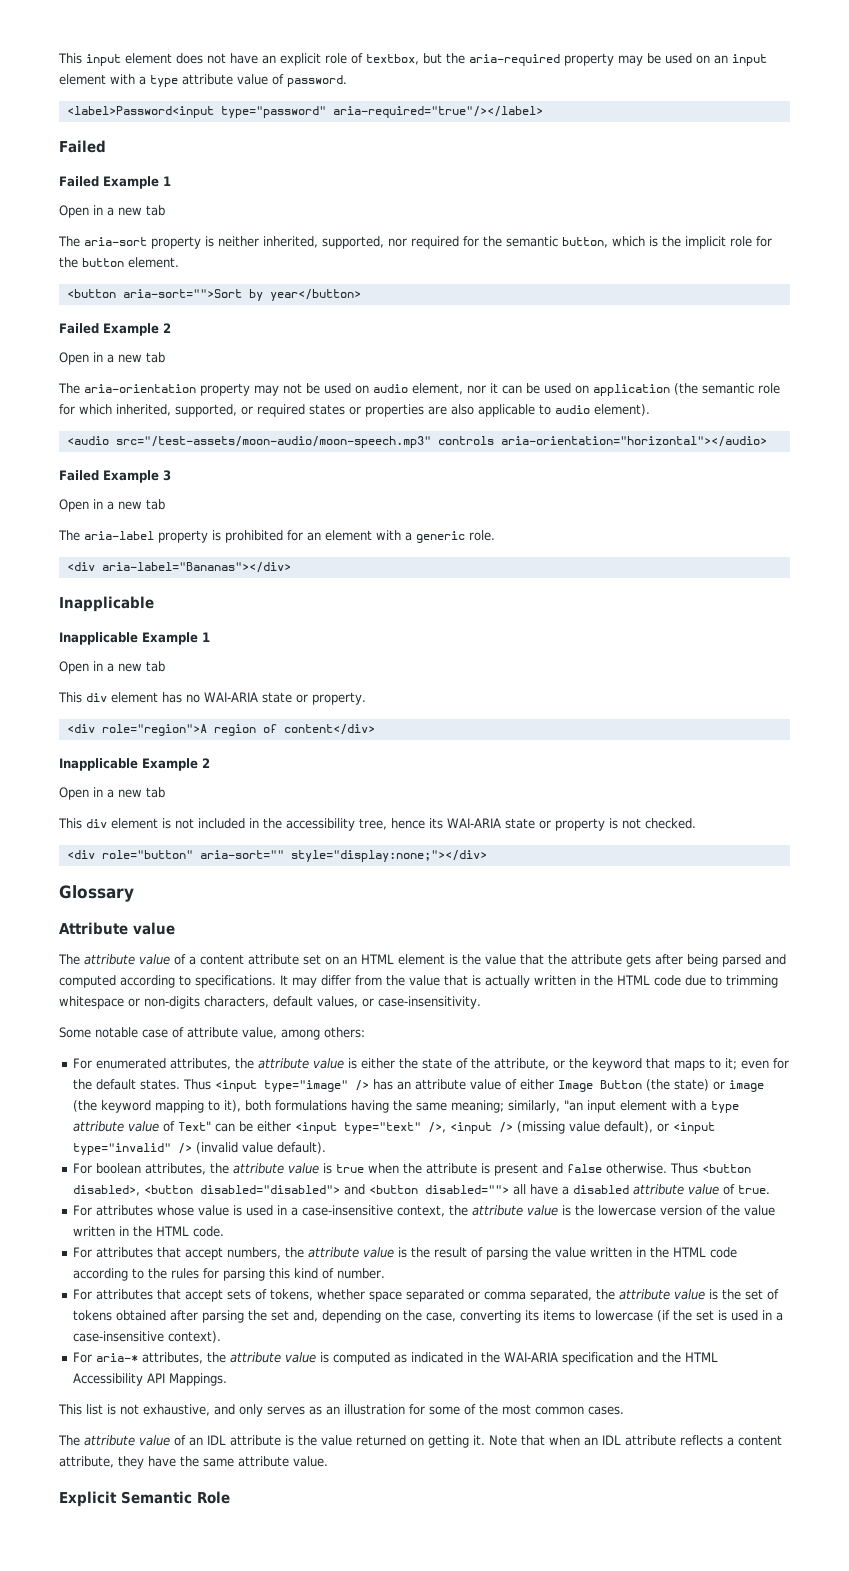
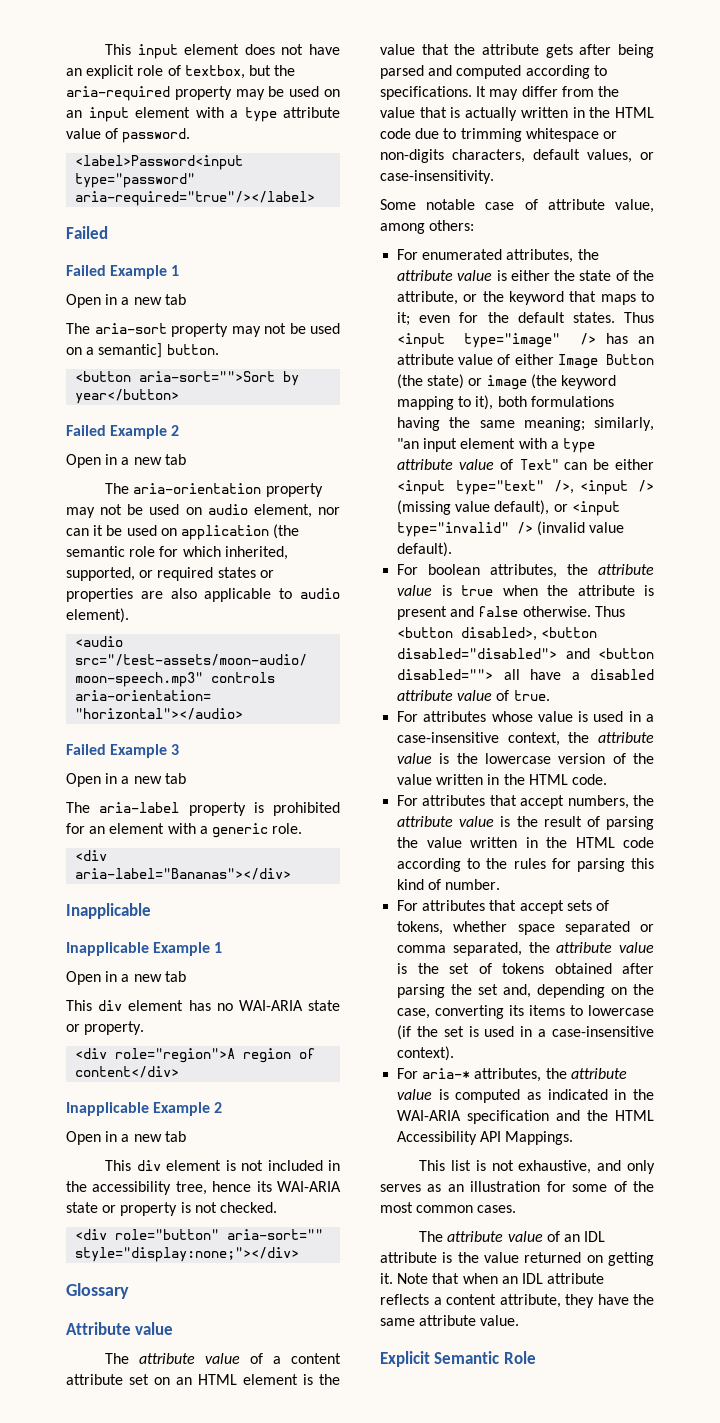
[205,236,772,249] [59,257,179,268] is neither inherited, supported, nor required for the semantic button, which is the implicit role for the button element. -> [231,323,340,337] [66,343,219,358] may not be used on a semantic] button.
[490,383,522,394] it can -> [66,525,104,536] can it

